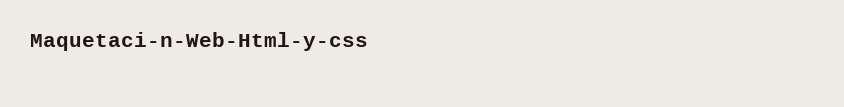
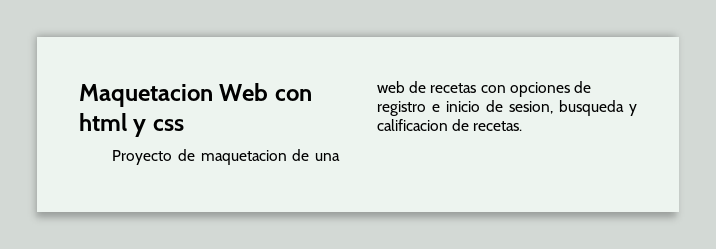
[30,32,368,51] Maquetaci-n-Web-Html-y-css -> [79,83,312,107] [79,113,184,137] [112,149,340,165] [377,81,591,97] [377,100,637,116] [377,119,523,131] Maquetacion Web con html y css // Proyecto de maquetacion de una web de recetas con opciones de registro e inicio de sesion, busqueda y calificacion de recetas.

